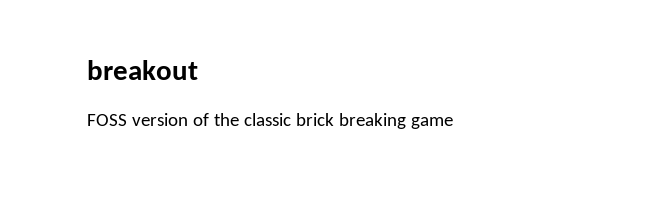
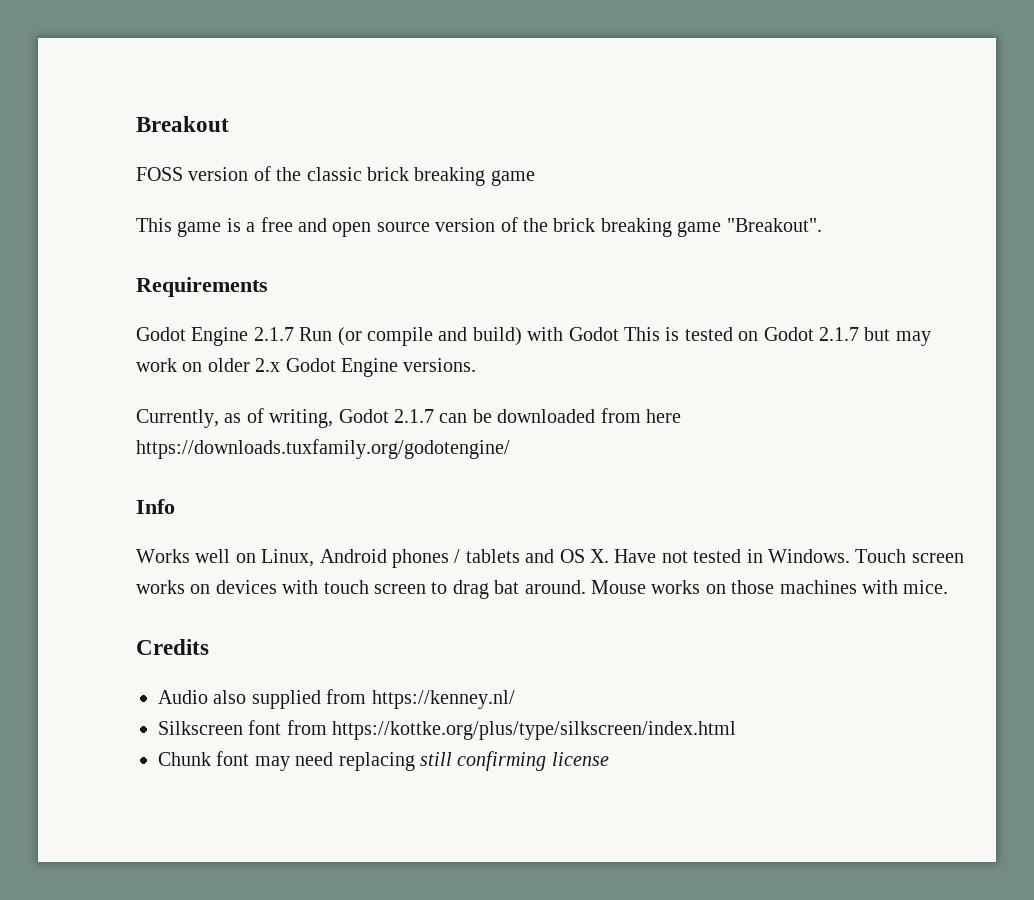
[87,60,198,80] breakout -> [136,116,229,132] Breakout
(453, 123) none -> [136,217,822,237] [136,277,268,297] [136,327,931,346] [136,358,477,377] [136,408,681,428] [136,439,510,459] [136,499,175,514] [136,549,964,568] [136,580,949,599] [136,639,209,655] [158,689,515,709] [158,720,737,740] [158,751,609,771] // This game is a free and open source version of the brick breaking game "Breakout". // Requirements // Godot Engine 2.1.7 Run (or compile and build) with Godot This is tested on Godot 2.1.7 but may work on older 2.x Godot Engine versions. // Currently, as of writing, Godot 2.1.7 can be downloaded from here https://downloads.tuxfamily.org/godotengine/ // Info // Works well on Linux, Android phones / tablets and OS X. Have not tested in Windows. Touch screen works on devices with touch screen to drag bat around. Mouse works on those machines with mice. // Credits // Audio also supplied from https://kenney.nl/ // Silkscreen font from https://kottke.org/plus/type/silkscreen/index.html // Chunk font may need replacing still confirming license

